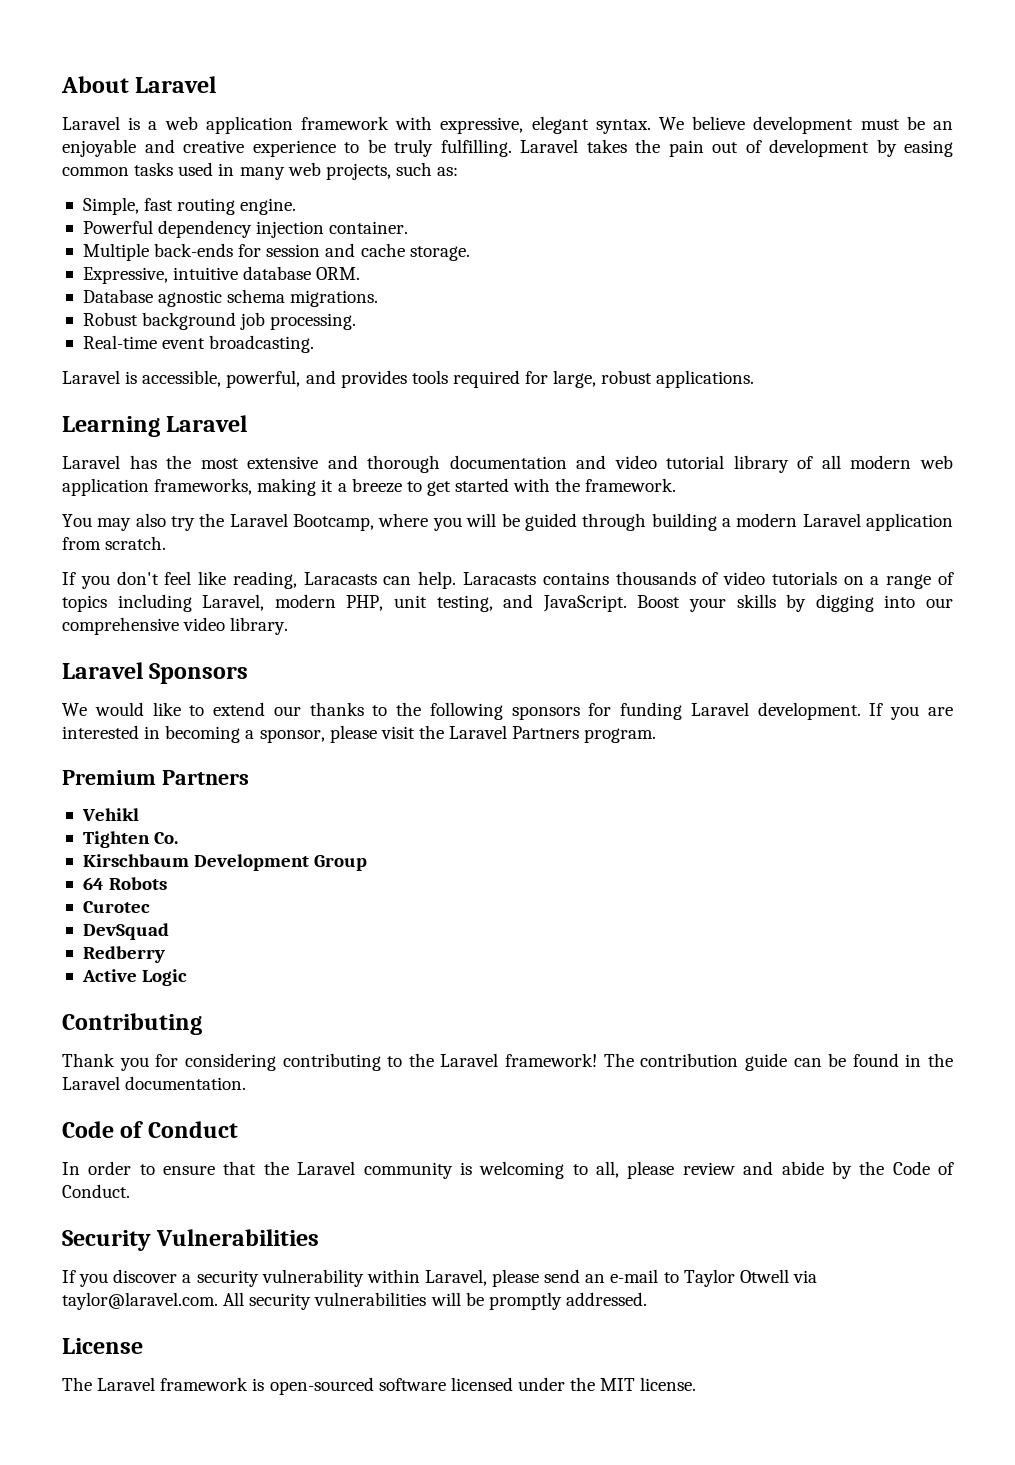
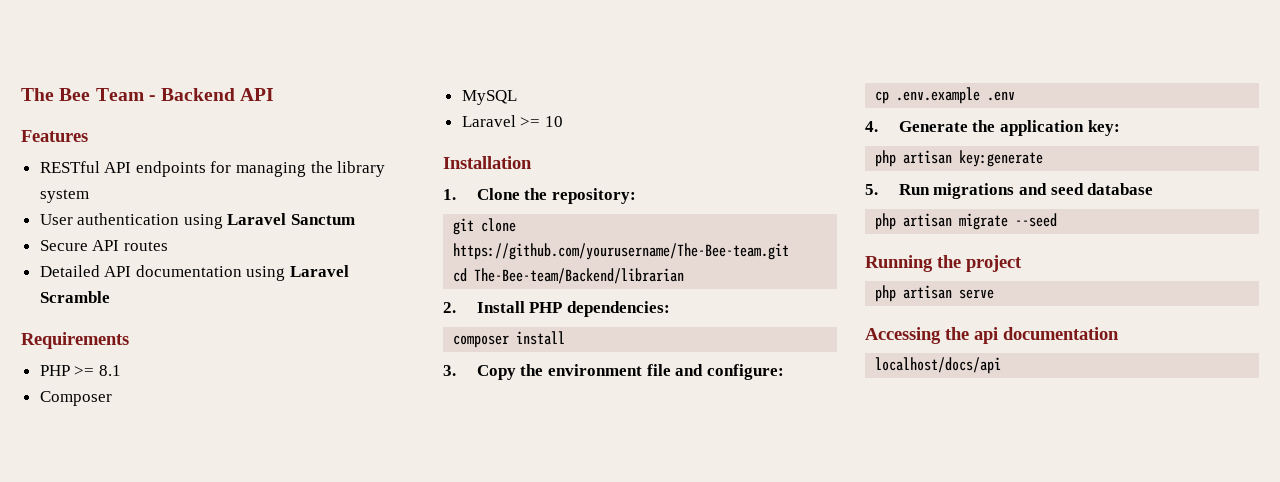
[61,76,217,93] [62,116,954,134] [62,139,953,157] [62,162,459,180] [82,197,297,215] [82,220,409,238] [82,243,470,261] [82,266,361,284] [82,289,379,307] [82,312,357,330] [82,335,315,353] [62,370,755,388] [62,415,248,437] [62,455,953,473] [62,478,677,496] [62,513,954,531] [62,536,167,550] [62,571,955,589] [62,594,954,612] [62,617,289,635] [62,662,249,684] [62,702,953,720] [62,725,657,743] [62,770,249,785] [81,808,139,821] [82,831,179,848] [82,854,368,871] [82,877,168,890] [82,901,150,913] [82,923,169,940] [82,946,165,963] [81,969,188,986] [62,1013,202,1035] [62,1053,953,1071] [62,1076,247,1090] [62,1121,238,1138] [62,1161,954,1179] [62,1184,130,1198] [62,1229,320,1251] [62,1269,817,1287] [62,1292,647,1310] [62,1338,143,1354] [62,1377,697,1395] About Laravel // Laravel is a web application framework with expressive, elegant syntax. We believe development must be an enjoyable and creative experience to be truly fulfilling. Laravel takes the pain out of development by easing common tasks used in many web projects, such as: // Simple, fast routing engine. // Powerful dependency injection container. // Multiple back-ends for session and cache storage. // Expressive, intuitive database ORM. // Database agnostic schema migrations. // Robust background job processing. // Real-time event broadcasting. // Laravel is accessible, powerful, and provides tools required for large, robust applications. // Learning Laravel // Laravel has the most extensive and thorough documentation and video tutorial library of all modern web application frameworks, making it a breeze to get started with the framework. // You may also try the Laravel Bootcamp, where you will be guided through building a modern Laravel application from scratch. // If you don't feel like reading, Laracasts can help. Laracasts contains thousands of video tutorials on a range of topics including Laravel, modern PHP, unit testing, and JavaScript. Boost your skills by digging into our comprehensive video library. // Laravel Sponsors // We would like to extend our thanks to the following sponsors for funding Laravel development. If you are interested in becoming a sponsor, please visit the Laravel Partners program. // Premium Partners // Vehikl // Tighten Co. // Kirschbaum Development Group // 64 Robots // Curotec // DevSquad // Redberry // Active Logic // Contributing // Thank you for considering contributing to the Laravel framework! The contribution guide can be found in the Laravel documentation. // Code of Conduct // In order to ensure that the Laravel community is welcoming to all, please review and abide by the Code of Conduct. // Security Vulnerabilities // If you discover a security vulnerability within Laravel, please send an e-mail to Taylor Otwell via taylor@laravel.com. All security vulnerabilities will be promptly addressed. // License // The Laravel framework is open-sourced software licensed under the MIT license. -> [21,88,275,101] [21,130,88,142] [39,161,386,177] [39,189,89,203] [39,213,356,229] [39,240,168,251] [39,265,350,281] [39,291,110,303] [21,332,129,349] [39,365,121,376] [39,391,112,406] [461,90,517,105] [461,115,563,127] [443,156,532,169] [443,188,637,204] [453,218,517,235] [453,243,790,260] [453,268,685,284] [443,301,671,317] [453,331,566,348] [443,364,784,380] [875,87,1016,104] [865,120,1120,136] [875,150,1044,167] [865,183,1154,199] [875,213,1058,230] [865,255,1022,272] [875,285,995,302] [865,327,1119,344] [875,357,1002,374] The Bee Team - Backend API // Features // RESTful API endpoints for managing the library system // User authentication using Laravel Sanctum // Secure API routes // Detailed API documentation using Laravel Scramble // Requirements // PHP >= 8.1 // Composer // MySQL // Laravel >= 10 // Installation // 1. Clone the repository: // git clone https://github.com/yourusername/The-Bee-team.git // cd The-Bee-team/Backend/librarian // 2. Install PHP dependencies: // composer install // 3. Copy the environment file and configure: // cp .env.example .env // 4. Generate the application key: // php artisan key:generate // 5. Run migrations and seed database // php artisan migrate --seed // Running the project // php artisan serve // Accessing the api documentation // localhost/docs/api

